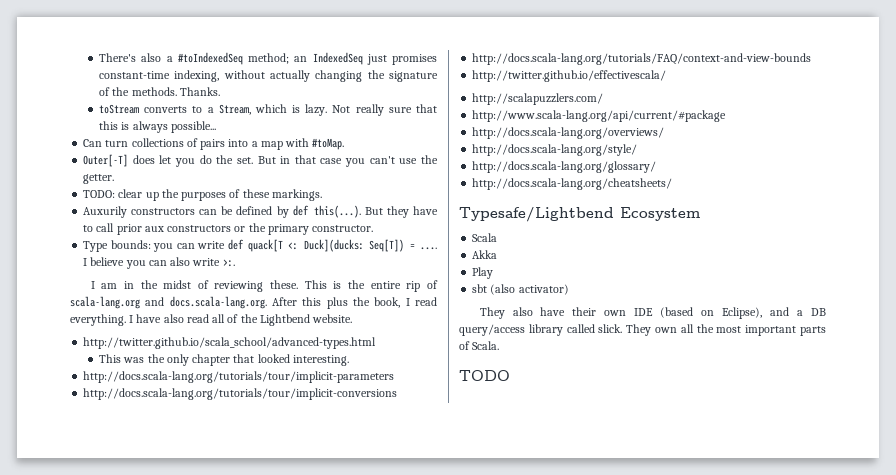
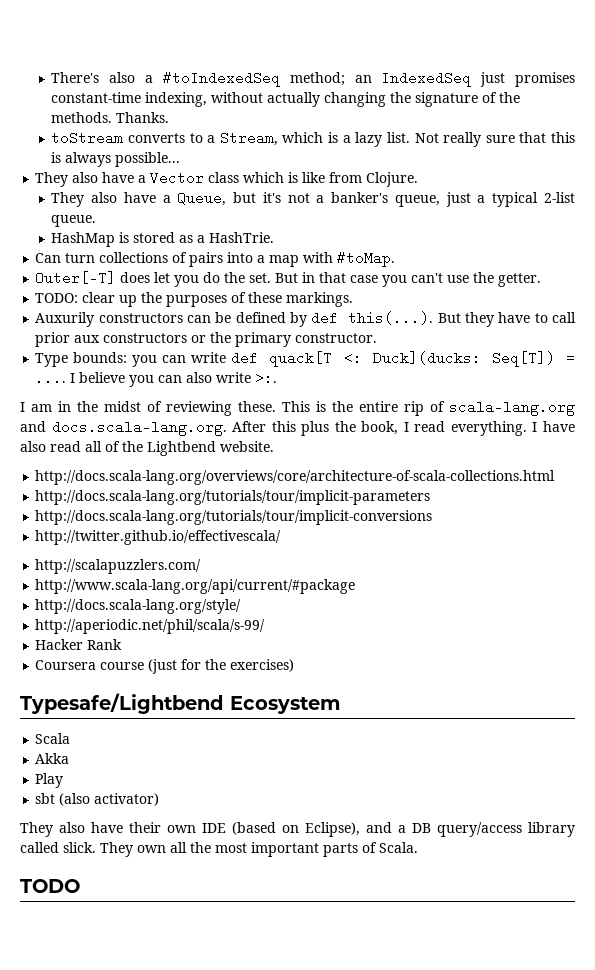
[305,104,328,116] lazy. -> [342,132,410,147] a lazy list.
(216, 127) none -> [35,171,419,187] [51,191,576,207] [51,215,97,227] [51,232,275,247] // They also have a Vector class which is like from Clojure. // They also have a Queue, but it's not a banker's queue, just a typical 2-list queue. // HashMap is stored as a HashTrie.
[83,337,377,349] [99,354,349,366] http://twitter.github.io/scala_school/advanced-types.html // This was the only chapter that looked interesting. -> [35,470,556,485] http://docs.scala-lang.org/overviews/core/architecture-of-scala-collections.html
[472,53,812,65] // http://docs.scala-lang.org/tutorials/FAQ/context-and-view-bounds -> (433, 517) none
[472,127,665,139] // http://docs.scala-lang.org/overviews/ -> (356, 586) none
[472,161,657,173] [472,178,673,190] http://docs.scala-lang.org/glossary/ // http://docs.scala-lang.org/cheatsheets/ -> [35,619,266,634] [35,639,123,650] [35,659,295,674] http://aperiodic.net/phil/scala/s-99/ // Hacker Rank // Coursera course (just for the exercises)

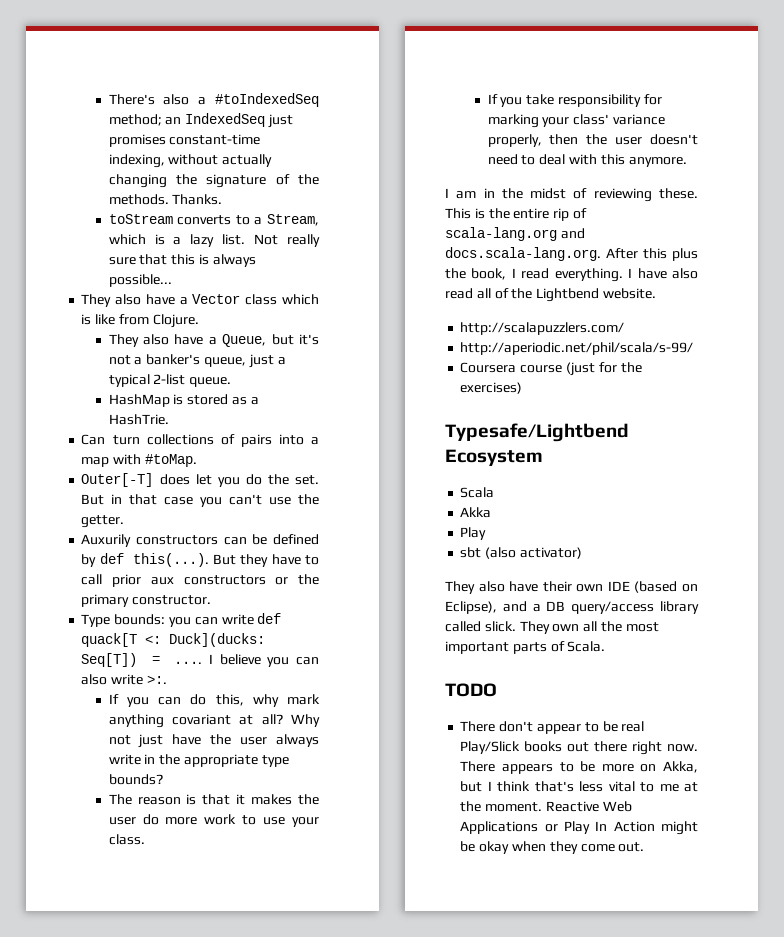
[35,292,354,307] // TODO: clear up the purposes of these markings. -> (125, 521) none
(278, 378) none -> [108,694,320,707] [108,714,320,728] [108,734,319,748] [108,754,289,767] [108,774,163,785] [108,794,319,805] [108,814,319,827] [108,834,145,845] [487,94,662,107] [487,114,665,128] [487,134,698,147] [487,154,687,167] // If you can do this, why mark anything covariant at all? Why not just have the user always write in the appropriate type bounds? // The reason is that it makes the user do more work to use your class. // If you take responsibility for marking your class' variance properly, then the user doesn't need to deal with this anymore.
[35,470,556,485] [35,490,431,505] [35,510,433,525] [35,530,282,545] // http://docs.scala-lang.org/overviews/core/architecture-of-scala-collections.html // http://docs.scala-lang.org/tutorials/tour/implicit-parameters // http://docs.scala-lang.org/tutorials/tour/implicit-conversions // http://twitter.github.io/effectivescala/ -> (656, 293) none
[35,579,356,594] [35,599,242,614] // http://www.scala-lang.org/api/current/#package // http://docs.scala-lang.org/style/ -> (625, 328) none
[35,639,123,650] // Hacker Rank -> (694, 348) none
(80, 886) none -> [460,721,645,734] [460,741,698,755] [460,761,698,774] [460,781,698,792] [460,801,632,812] [460,821,698,835] [460,841,645,854] // There don't appear to be real Play/Slick books out there right now. There appears to be more on Akka, but I think that's less vital to me at the moment. Reactive Web Applications or Play In Action might be okay when they come out.

